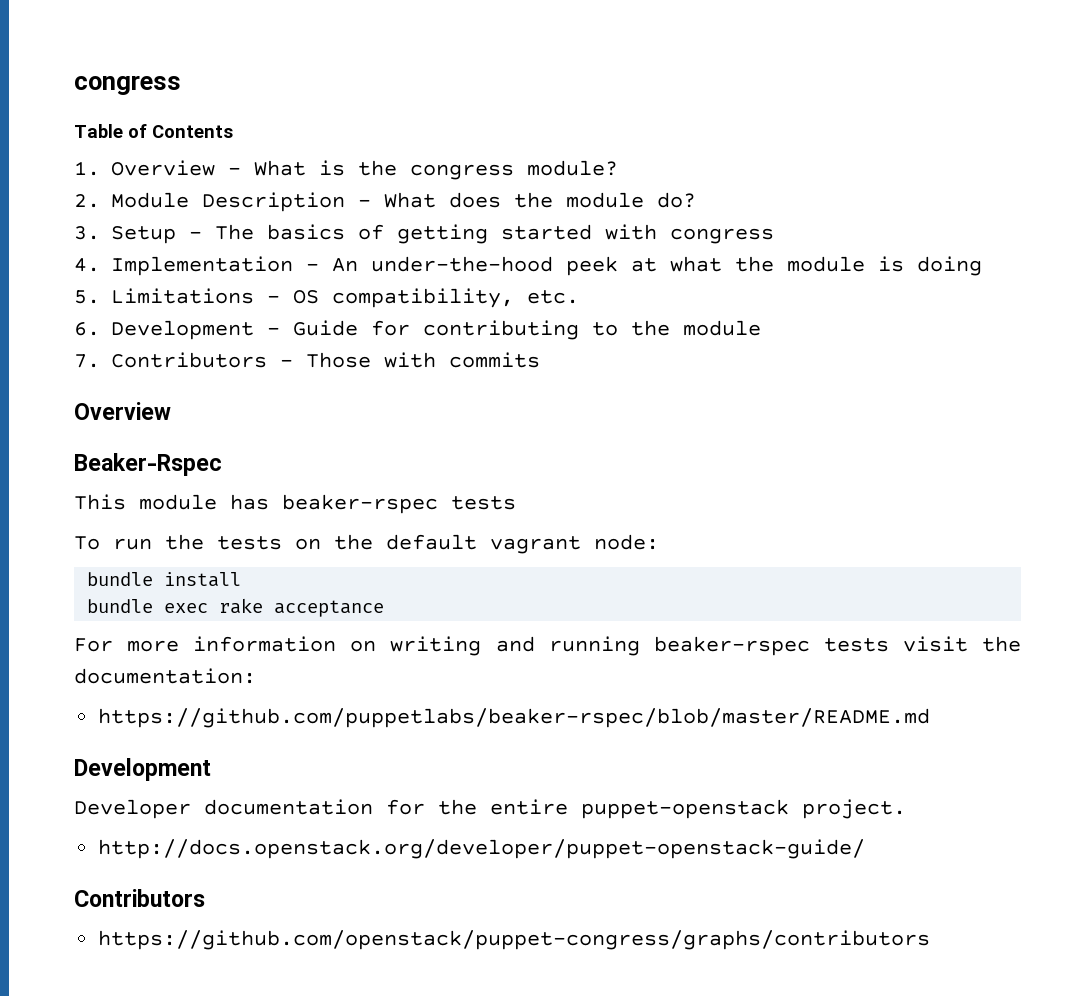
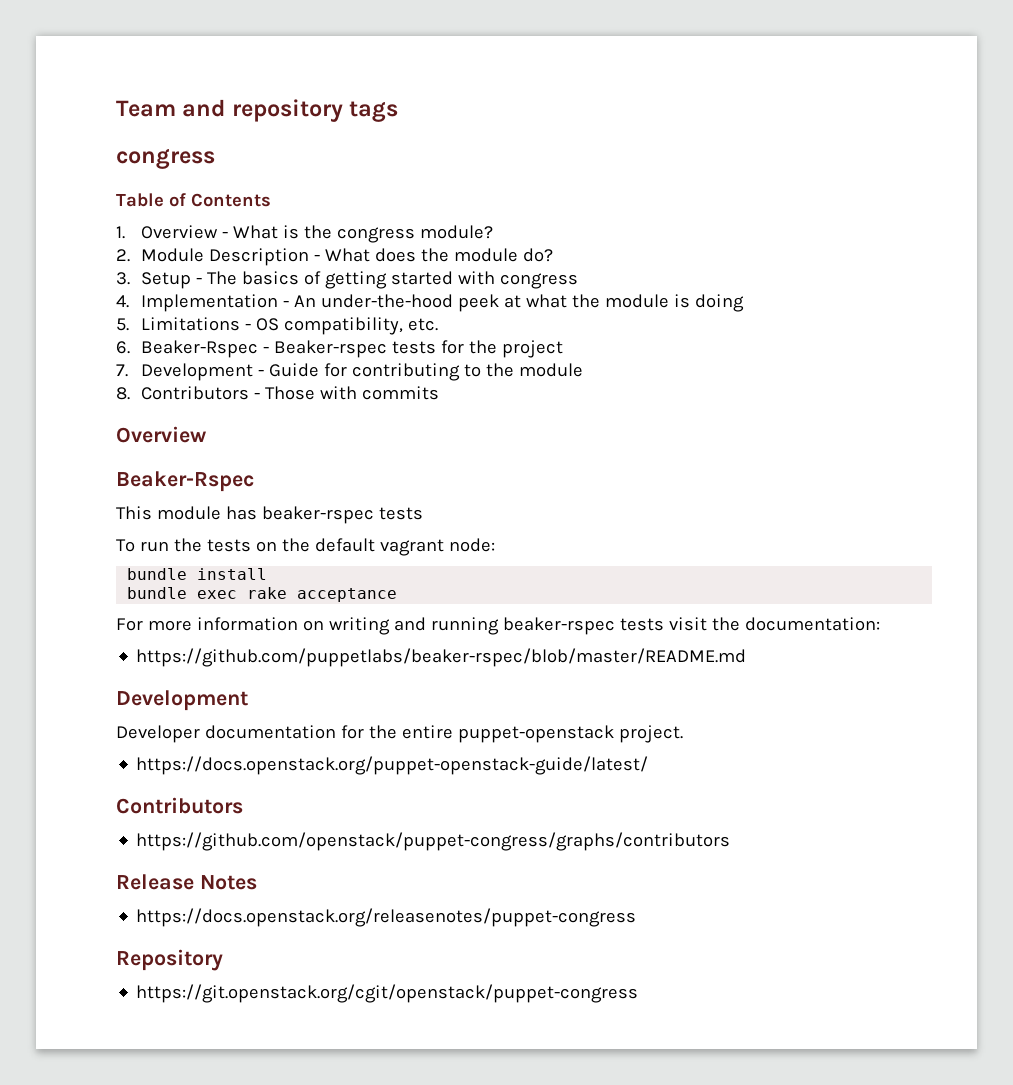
(74, 85) none -> [116,99,399,122] Team and repository tags //
(100, 329) none -> [141,340,563,358] [116,364,128,377] Beaker-Rspec - Beaker-rspec tests for the project // 7.
[74,354,100,368] 7. -> [116,387,130,400] 8.
[98,839,866,859] http://docs.openstack.org/developer/puppet-openstack-guide/ -> [136,756,649,775] https://docs.openstack.org/puppet-openstack-guide/latest/
(931, 940) none -> [116,874,257,890] [136,908,637,927] [116,949,223,971] [136,984,639,1003] // Release Notes // https://docs.openstack.org/releasenotes/puppet-congress // Repository // https://git.openstack.org/cgit/openstack/puppet-congress

